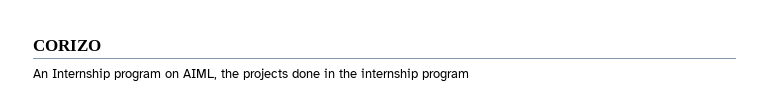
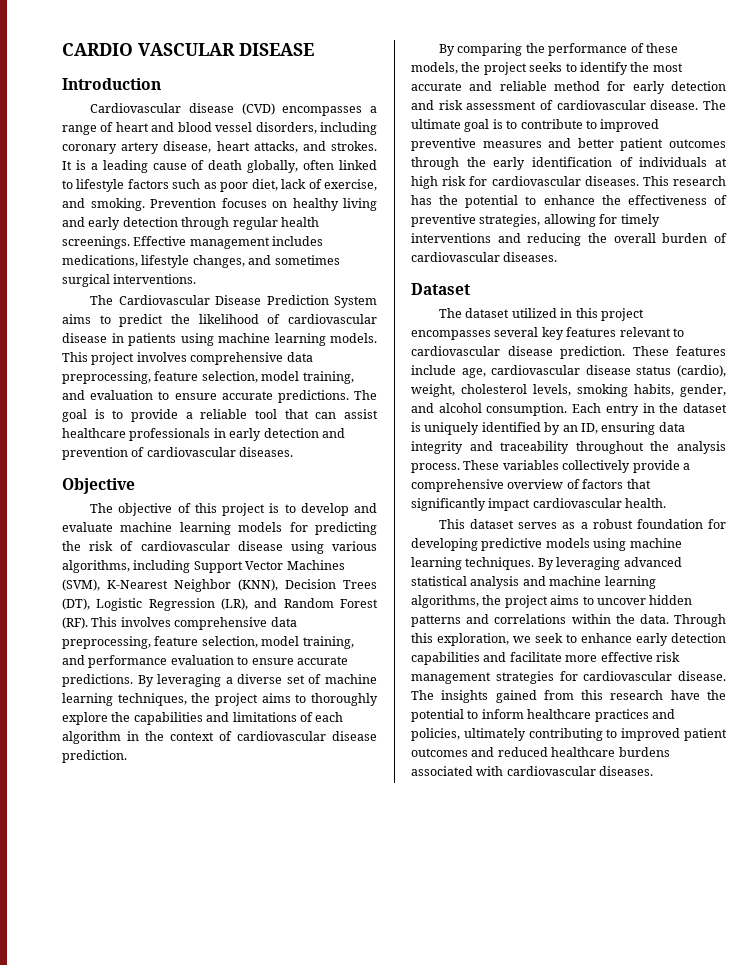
[33,40,101,51] [33,68,469,82] CORIZO // An Internship program on AIML, the projects done in the internship program -> [62,43,314,56] [62,78,161,90] [90,103,377,116] [62,122,377,135] [62,141,377,154] [62,160,377,173] [62,179,378,192] [62,198,377,211] [62,217,319,230] [62,236,324,249] [62,255,340,268] [62,274,197,287] [90,295,377,308] [62,314,377,327] [62,333,377,346] [62,352,313,365] [62,371,354,384] [62,390,377,403] [62,409,378,422] [62,428,345,441] [62,447,294,460] [62,478,135,494] [90,503,377,516] [62,522,377,535] [62,541,377,554] [62,560,345,573] [62,579,377,592] [62,598,379,611] [62,617,297,630] [62,636,354,649] [62,655,348,668] [62,674,377,687] [62,693,378,706] [62,712,344,725] [62,731,377,744] [62,750,127,763] [439,43,678,56] [411,62,683,75] [411,81,726,94] [411,100,726,110] [411,119,660,132] [411,138,726,151] [411,157,727,170] [411,176,726,189] [411,195,727,208] [411,214,660,227] [411,233,727,246] [411,252,558,262] [411,283,470,295] [439,308,644,321] [411,327,684,340] [411,346,726,359] [411,365,726,378] [411,384,726,397] [411,403,727,416] [411,422,685,435] [411,441,726,454] [411,460,690,473] [411,479,651,492] [411,498,667,511] [439,519,726,529] [411,538,682,551] [411,557,682,570] [411,576,656,589] [411,595,693,608] [411,614,726,627] [411,633,726,646] [411,652,680,665] [411,671,726,684] [411,690,726,703] [411,709,675,722] [411,728,727,741] [411,747,670,757] [411,766,654,776] CARDIO VASCULAR DISEASE // Introduction // Cardiovascular disease (CVD) encompasses a range of heart and blood vessel disorders, including coronary artery disease, heart attacks, and strokes. It is a leading cause of death globally, often linked to lifestyle factors such as poor diet, lack of exercise, and smoking. Prevention focuses on healthy living and early detection through regular health screenings. Effective management includes medications, lifestyle changes, and sometimes surgical interventions. // The Cardiovascular Disease Prediction System aims to predict the likelihood of cardiovascular disease in patients using machine learning models. This project involves comprehensive data preprocessing, feature selection, model training, and evaluation to ensure accurate predictions. The goal is to provide a reliable tool that can assist healthcare professionals in early detection and prevention of cardiovascular diseases. // Objective // The objective of this project is to develop and evaluate machine learning models for predicting the risk of cardiovascular disease using various algorithms, including Support Vector Machines (SVM), K-Nearest Neighbor (KNN), Decision Trees (DT), Logistic Regression (LR), and Random Forest (RF). This involves comprehensive data preprocessing, feature selection, model training, and performance evaluation to ensure accurate predictions. By leveraging a diverse set of machine learning techniques, the project aims to thoroughly explore the capabilities and limitations of each algorithm in the context of cardiovascular disease prediction. // By comparing the performance of these models, the project seeks to identify the most accurate and reliable method for early detection and risk assessment of cardiovascular disease. The ultimate goal is to contribute to improved preventive measures and better patient outcomes through the early identification of individuals at high risk for cardiovascular diseases. This research has the potential to enhance the effectiveness of preventive strategies, allowing for timely interventions and reducing the overall burden of cardiovascular diseases. // Dataset // The dataset utilized in this project encompasses several key features relevant to cardiovascular disease prediction. These features include age, cardiovascular disease status (cardio), weight, cholesterol levels, smoking habits, gender, and alcohol consumption. Each entry in the dataset is uniquely identified by an ID, ensuring data integrity and traceability throughout the analysis process. These variables collectively provide a comprehensive overview of factors that significantly impact cardiovascular health. // This dataset serves as a robust foundation for developing predictive models using machine learning techniques. By leveraging advanced statistical analysis and machine learning algorithms, the project aims to uncover hidden patterns and correlations within the data. Through this exploration, we seek to enhance early detection capabilities and facilitate more effective risk management strategies for cardiovascular disease. The insights gained from this research have the potential to inform healthcare practices and policies, ultimately contributing to improved patient outcomes and reduced healthcare burdens associated with cardiovascular diseases.

